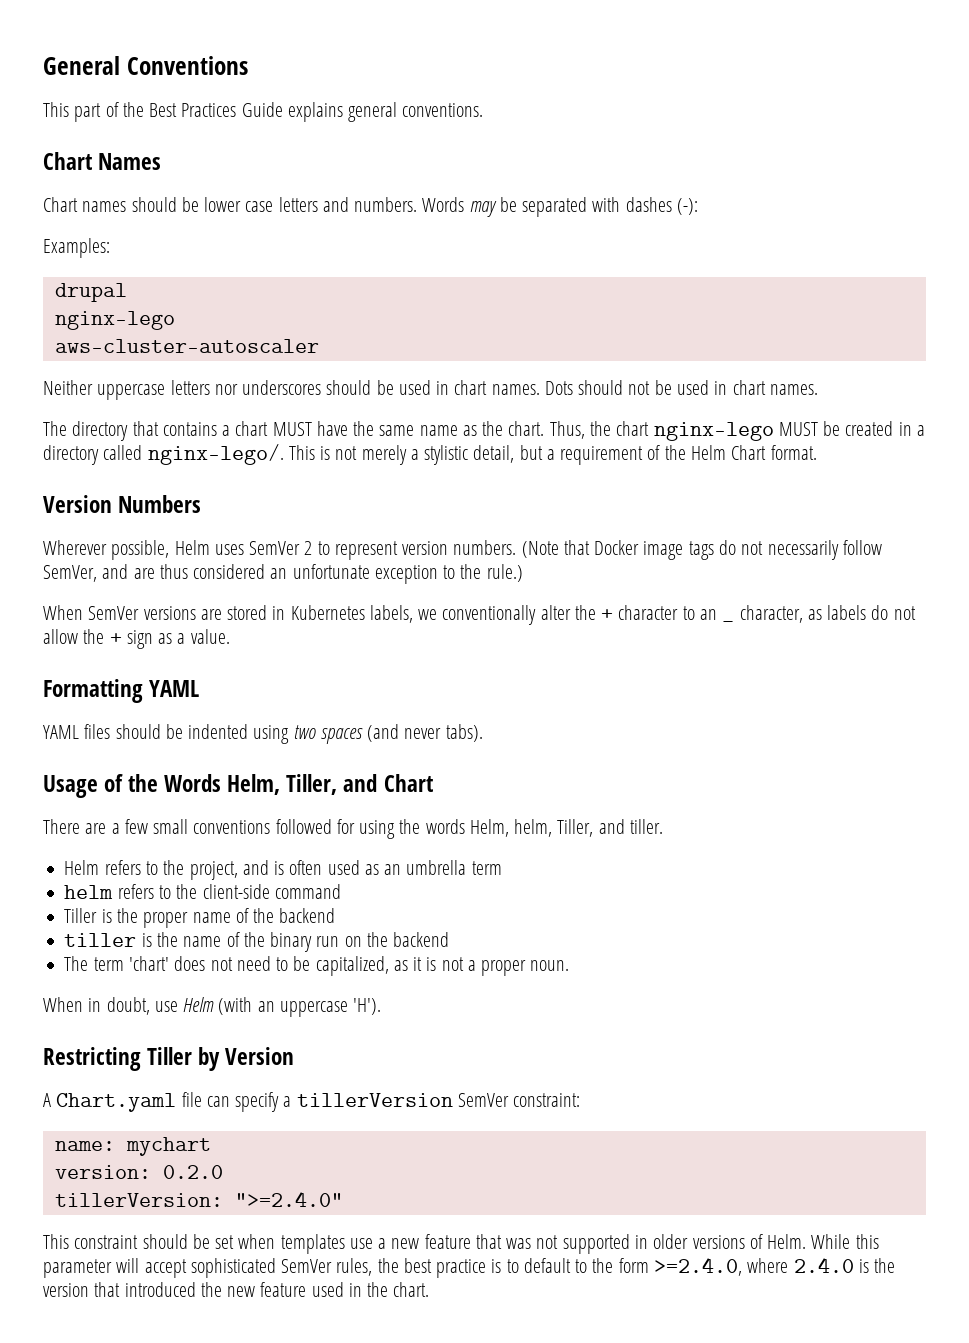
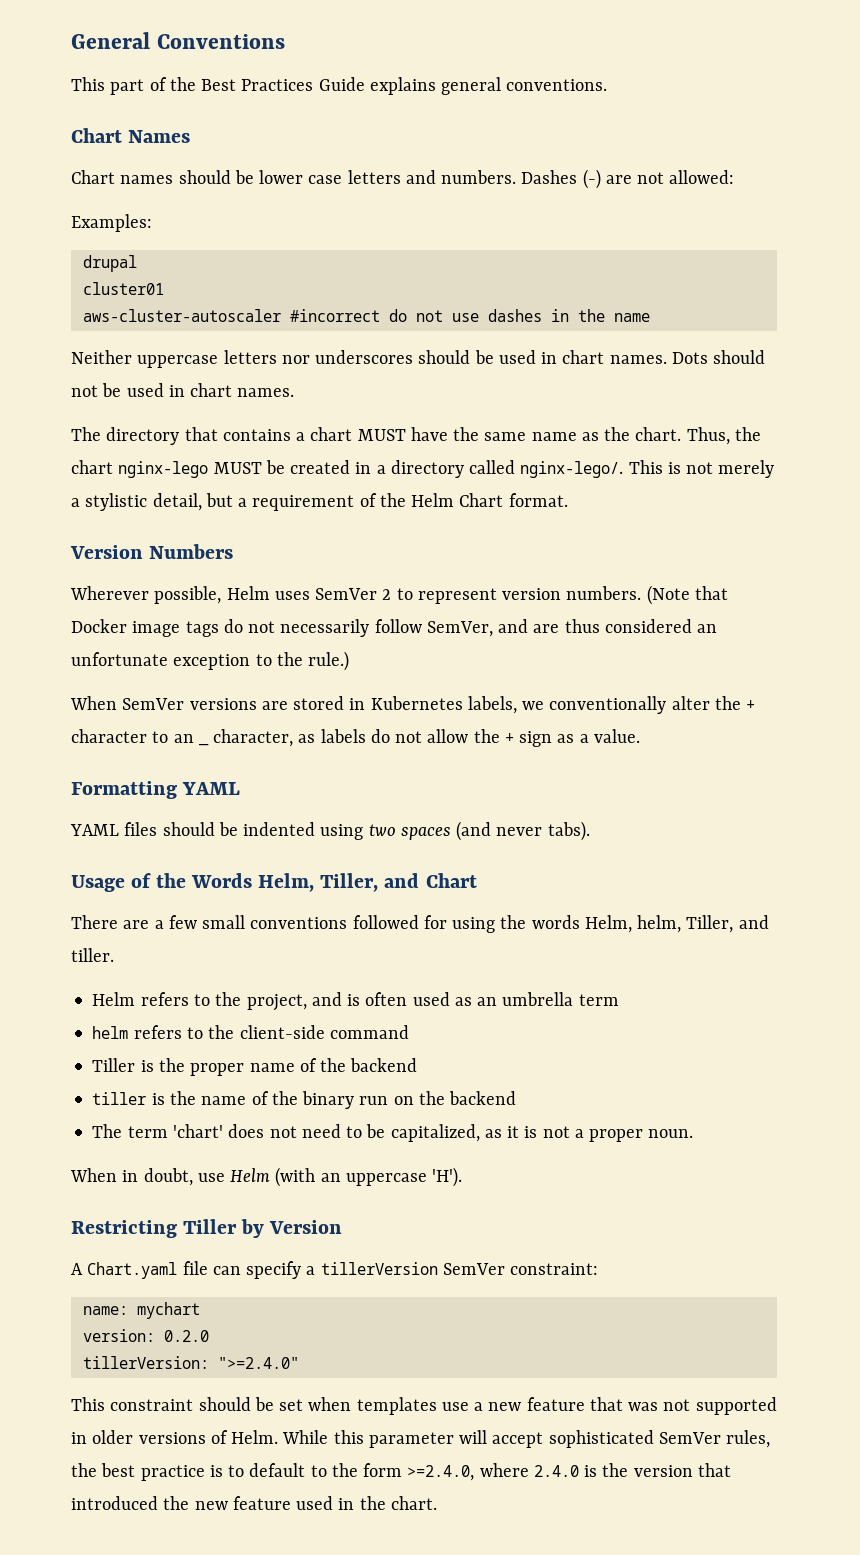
[422,197,698,217] Words may be separated with dashes (-): -> [521,169,735,189] Dashes (-) are not allowed:
[54,311,175,330] nginx-lego -> [82,282,164,295] cluster01
(319, 346) none -> [289,309,650,322] #incorrect do not use dashes in the name

